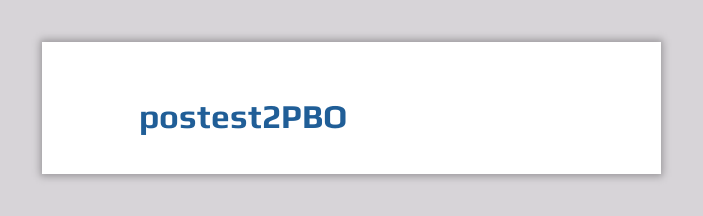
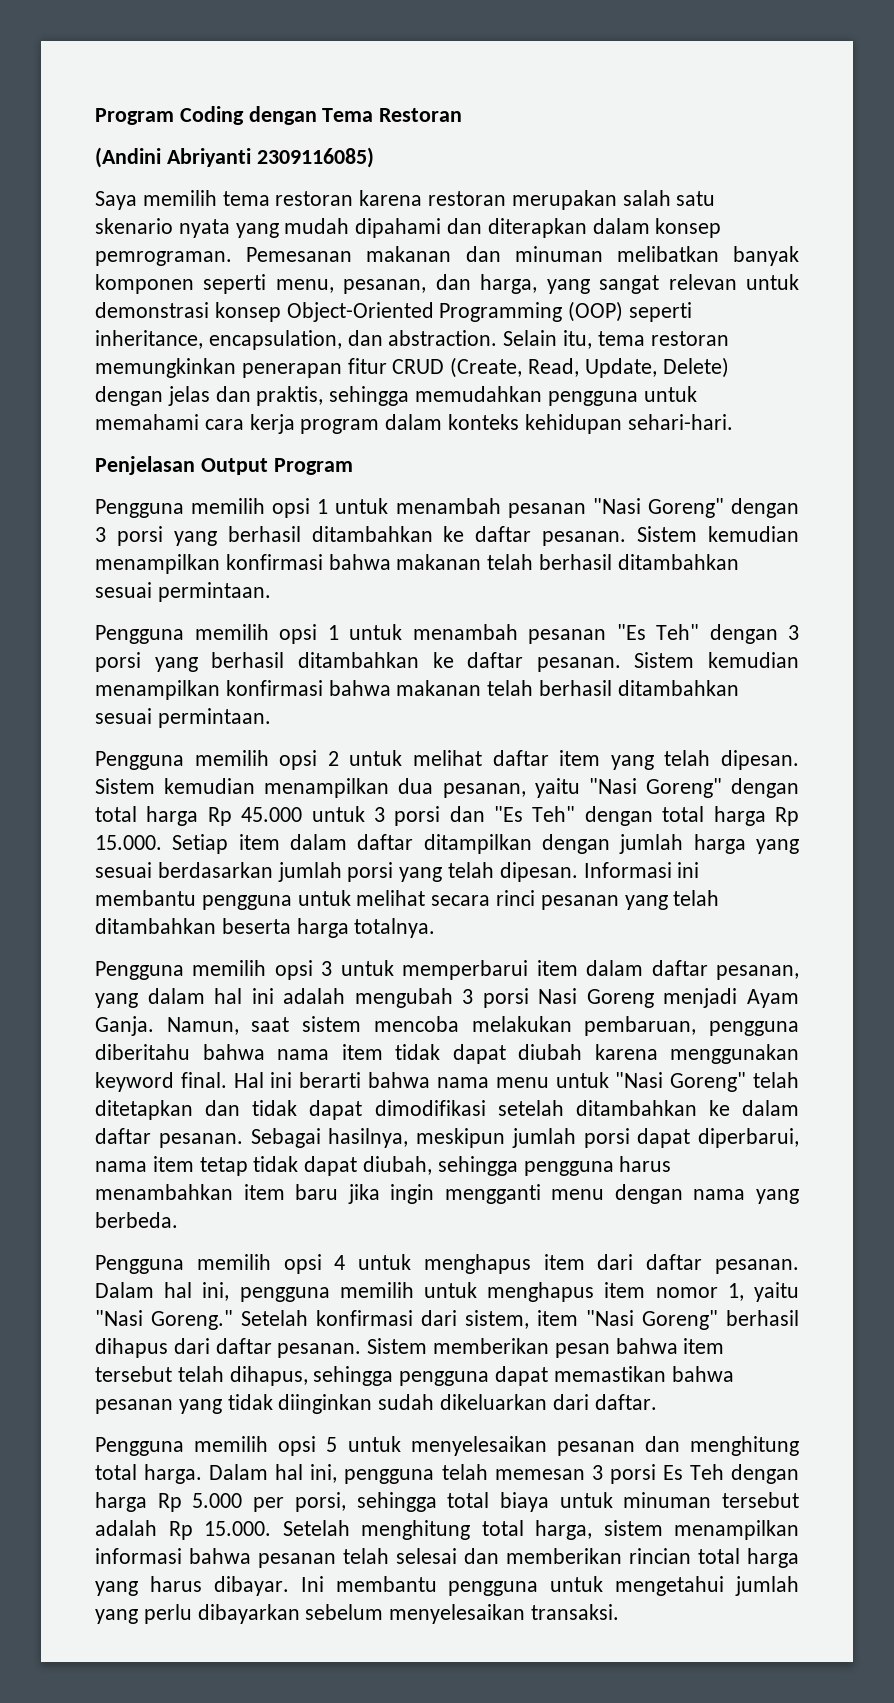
[139,105,347,135] postest2PBO -> [95,106,463,125] [95,147,374,168] [95,190,716,210] [95,218,722,238] [95,246,799,266] [95,274,800,294] [95,301,693,322] [95,330,729,350] [95,357,729,378] [95,386,697,406] [95,414,733,434] [95,456,353,475] [95,498,799,518] [95,526,800,546] [95,554,739,574] [95,582,271,602] [95,624,799,644] [95,652,799,672] [95,680,739,700] [95,708,271,728] [95,750,800,770] [95,778,799,798] [95,806,799,826] [95,834,800,854] [95,862,700,882] [95,890,720,910] [95,918,436,938] [95,960,800,980] [95,988,799,1008] [95,1016,799,1036] [95,1044,799,1064] [95,1072,800,1092] [95,1100,799,1120] [95,1128,799,1148] [95,1156,672,1176] [95,1184,799,1204] [95,1212,178,1228] [95,1254,799,1274] [95,1282,799,1302] [95,1310,799,1330] [95,1338,725,1358] [95,1366,734,1386] [95,1394,657,1414] [95,1436,799,1456] [95,1464,799,1484] [95,1492,799,1512] [95,1520,799,1540] [95,1548,799,1568] [95,1576,799,1596] [95,1604,620,1624] Program Coding dengan Tema Restoran // (Andini Abriyanti 2309116085) // Saya memilih tema restoran karena restoran merupakan salah satu skenario nyata yang mudah dipahami dan diterapkan dalam konsep pemrograman. Pemesanan makanan dan minuman melibatkan banyak komponen seperti menu, pesanan, dan harga, yang sangat relevan untuk demonstrasi konsep Object-Oriented Programming (OOP) seperti inheritance, encapsulation, dan abstraction. Selain itu, tema restoran memungkinkan penerapan fitur CRUD (Create, Read, Update, Delete) dengan jelas dan praktis, sehingga memudahkan pengguna untuk memahami cara kerja program dalam konteks kehidupan sehari-hari. // Penjelasan Output Program // Pengguna memilih opsi 1 untuk menambah pesanan "Nasi Goreng" dengan 3 porsi yang berhasil ditambahkan ke daftar pesanan. Sistem kemudian menampilkan konfirmasi bahwa makanan telah berhasil ditambahkan sesuai permintaan. // Pengguna memilih opsi 1 untuk menambah pesanan "Es Teh" dengan 3 porsi yang berhasil ditambahkan ke daftar pesanan. Sistem kemudian menampilkan konfirmasi bahwa makanan telah berhasil ditambahkan sesuai permintaan. // Pengguna memilih opsi 2 untuk melihat daftar item yang telah dipesan. Sistem kemudian menampilkan dua pesanan, yaitu "Nasi Goreng" dengan total harga Rp 45.000 untuk 3 porsi dan "Es Teh" dengan total harga Rp 15.000. Setiap item dalam daftar ditampilkan dengan jumlah harga yang sesuai berdasarkan jumlah porsi yang telah dipesan. Informasi ini membantu pengguna untuk melihat secara rinci pesanan yang telah ditambahkan beserta harga totalnya. // Pengguna memilih opsi 3 untuk memperbarui item dalam daftar pesanan, yang dalam hal ini adalah mengubah 3 porsi Nasi Goreng menjadi Ayam Ganja. Namun, saat sistem mencoba melakukan pembaruan, pengguna diberitahu bahwa nama item tidak dapat diubah karena menggunakan keyword final. Hal ini berarti bahwa nama menu untuk "Nasi Goreng" telah ditetapkan dan tidak dapat dimodifikasi setelah ditambahkan ke dalam daftar pesanan. Sebagai hasilnya, meskipun jumlah porsi dapat diperbarui, nama item tetap tidak dapat diubah, sehingga pengguna harus menambahkan item baru jika ingin mengganti menu dengan nama yang berbeda. // Pengguna memilih opsi 4 untuk menghapus item dari daftar pesanan. Dalam hal ini, pengguna memilih untuk menghapus item nomor 1, yaitu "Nasi Goreng." Setelah konfirmasi dari sistem, item "Nasi Goreng" berhasil dihapus dari daftar pesanan. Sistem memberikan pesan bahwa item tersebut telah dihapus, sehingga pengguna dapat memastikan bahwa pesanan yang tidak diinginkan sudah dikeluarkan dari daftar. // Pengguna memilih opsi 5 untuk menyelesaikan pesanan dan menghitung total harga. Dalam hal ini, pengguna telah memesan 3 porsi Es Teh dengan harga Rp 5.000 per porsi, sehingga total biaya untuk minuman tersebut adalah Rp 15.000. Setelah menghitung total harga, sistem menampilkan informasi bahwa pesanan telah selesai dan memberikan rincian total harga yang harus dibayar. Ini membantu pengguna untuk mengetahui jumlah yang perlu dibayarkan sebelum menyelesaikan transaksi.

